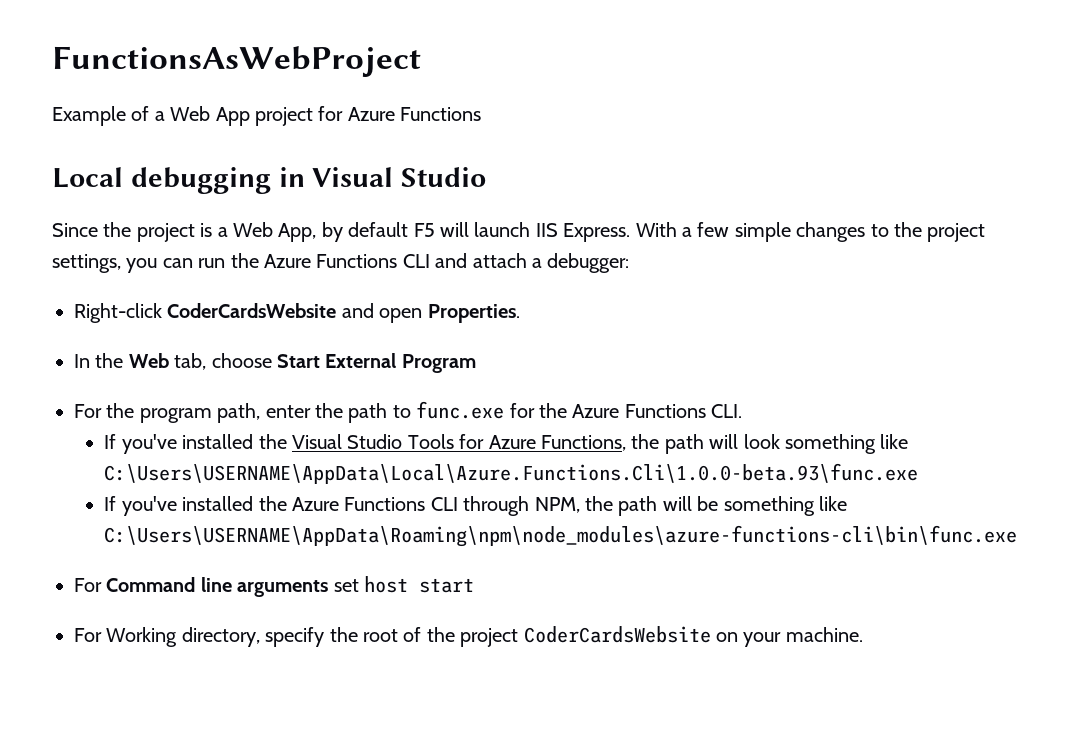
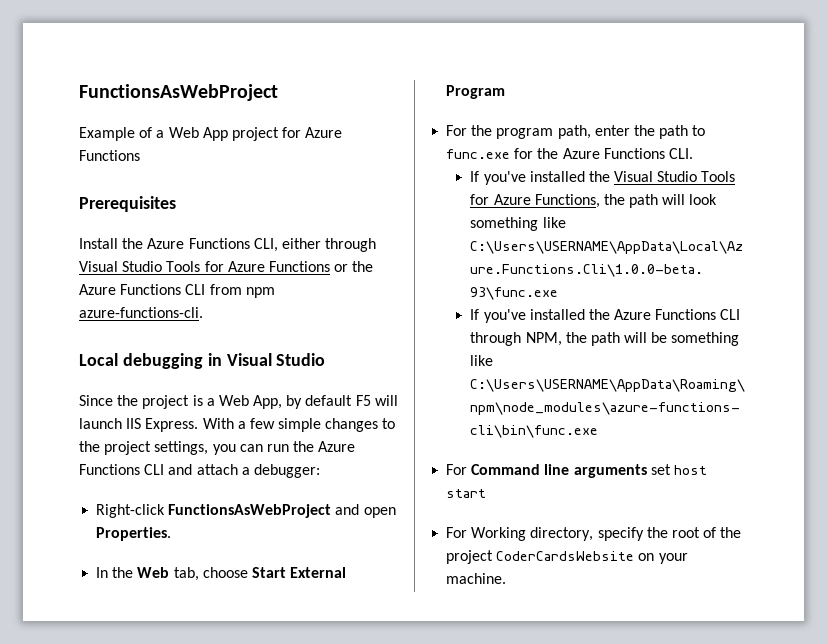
(482, 114) none -> [79,196,176,212] [79,238,377,252] [79,261,374,272] [79,284,275,298] [79,307,203,318] // Prerequisites // Install the Azure Functions CLI, either through Visual Studio Tools for Azure Functions or the Azure Functions CLI from npm azure-functions-cli.
[167,303,337,318] CoderCardsWebsite -> [168,504,332,518] FunctionsAsWebProject

